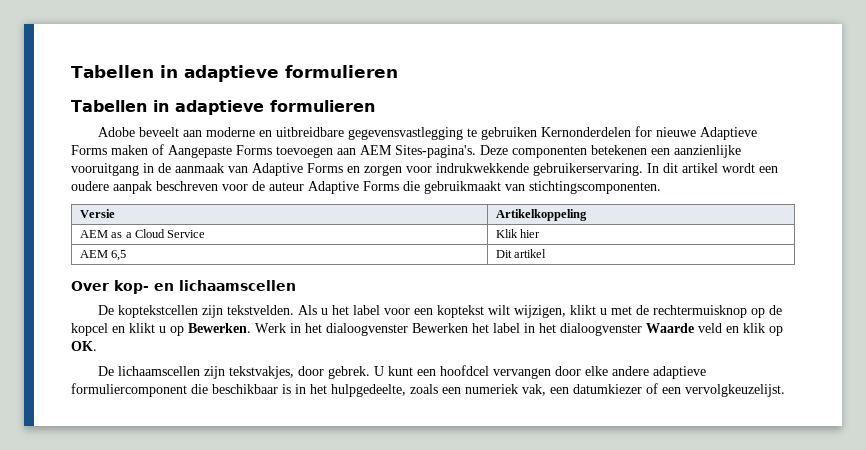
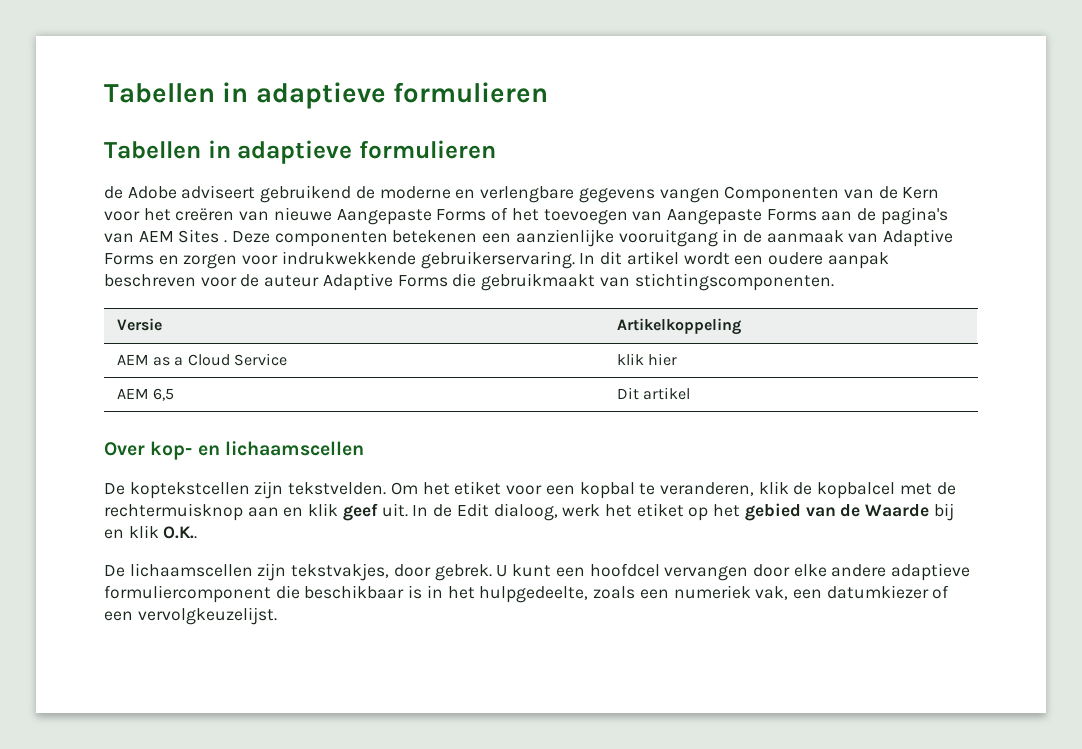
[97,126,757,140] [71,144,476,158] Adobe beveelt aan moderne en uitbreidbare gegevensvastlegging te gebruiken Kernonderdelen for nieuwe Adaptieve Forms maken of Aangepaste Forms toevoegen aan AEM Sites-pagina's. -> [104,185,940,203] [104,207,948,225] [104,229,228,243] de Adobe adviseert gebruikend de moderne en verlengbare gegevens vangen Componenten van de Kern voor het creëren van nieuwe Aangepaste Forms of het toevoegen van Aangepaste Forms aan de pagina's van AEM Sites .
[495,229,518,238] Klik -> [616,353,644,365] klik
[297,305,782,318] [71,323,783,336] [71,341,97,351] Als u het label voor een koptekst wilt wijzigen, klikt u met de rechtermuisknop op de kopcel en klikt u op Bewerken. Werk in het dialoogvenster Bewerken het label in het dialoogvenster Waarde veld en klik op OK. -> [390,481,956,499] [104,503,954,521] [104,525,198,539] Om het etiket voor een kopbal te veranderen, klik de kopbalcel met de rechtermuisknop aan en klik geef uit. In de Edit dialoog, werk het etiket op het gebied van de Waarde bij en klik O.K..

